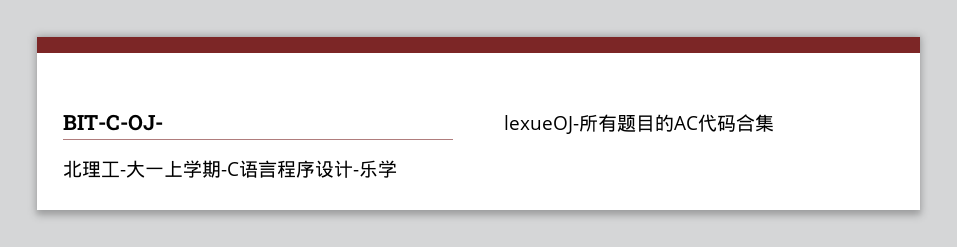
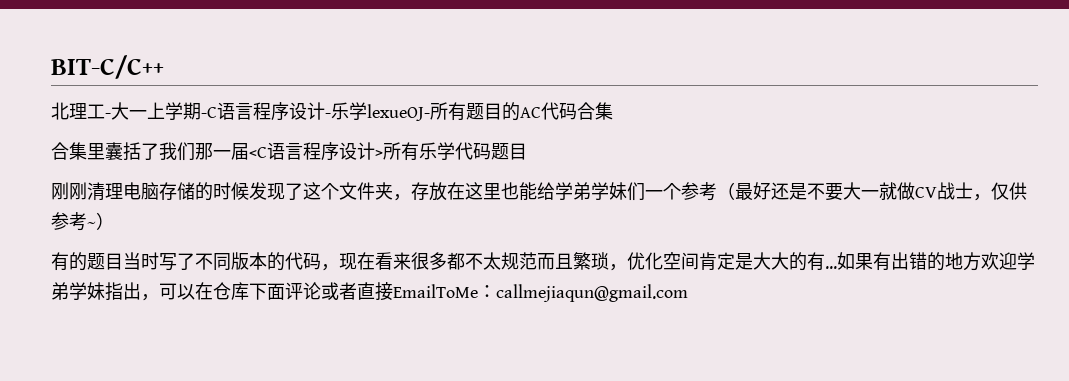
[63,114,163,131] BIT-C-OJ- -> [51,55,164,79] BIT-C/C++
(774, 123) none -> [51,142,527,161] [51,182,1027,201] [51,212,114,231] [51,252,1035,271] [51,282,688,302] // 合集里囊括了我们那一届<C语言程序设计>所有乐学代码题目 // 刚刚清理电脑存储的时候发现了这个文件夹，存放在这里也能给学弟学妹们一个参考（最好还是不要大一就做CV战士，仅供参考~） // 有的题目当时写了不同版本的代码，现在看来很多都不太规范而且繁琐，优化空间肯定是大大的有...如果有出错的地方欢迎学弟学妹指出，可以在仓库下面评论或者直接EmailToMe：callmejiaqun@gmail.com

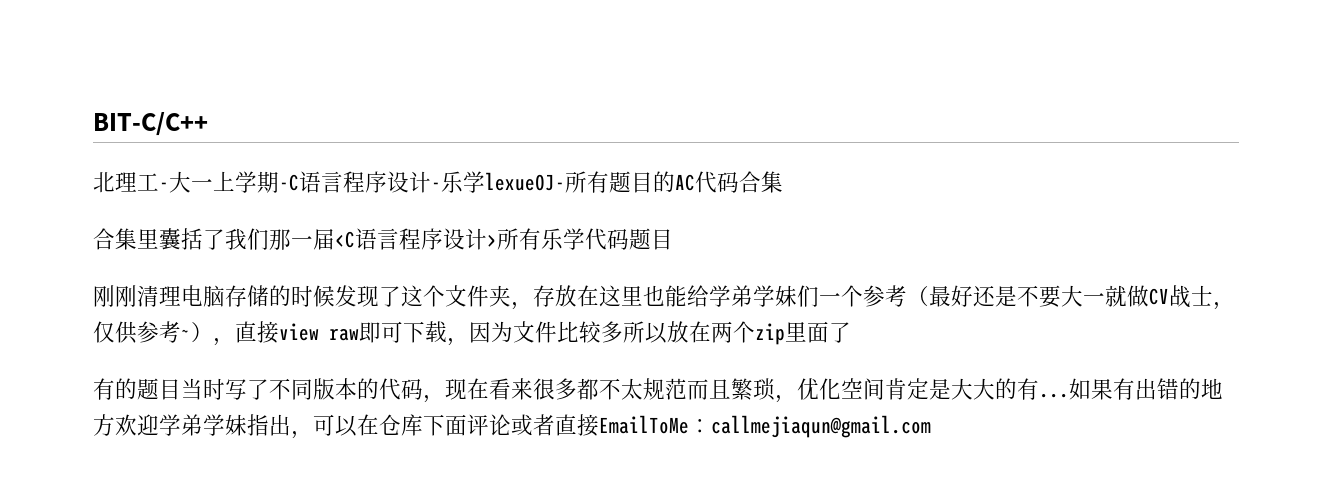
(114, 221) none -> [213,321,851,346] ，直接view raw即可下载，因为文件比较多所以放在两个zip里面了

